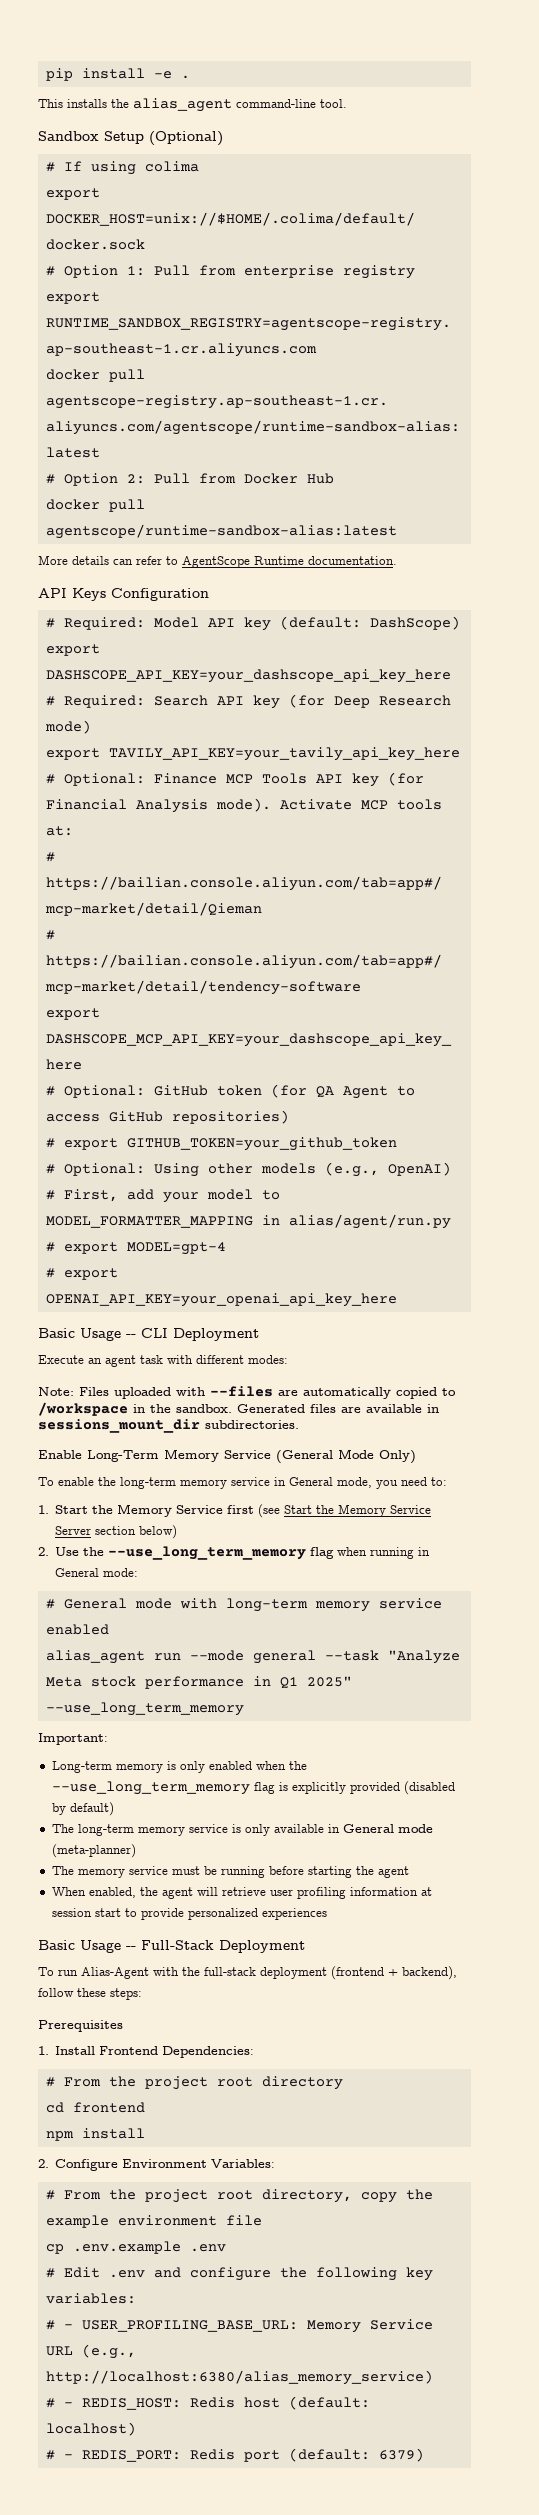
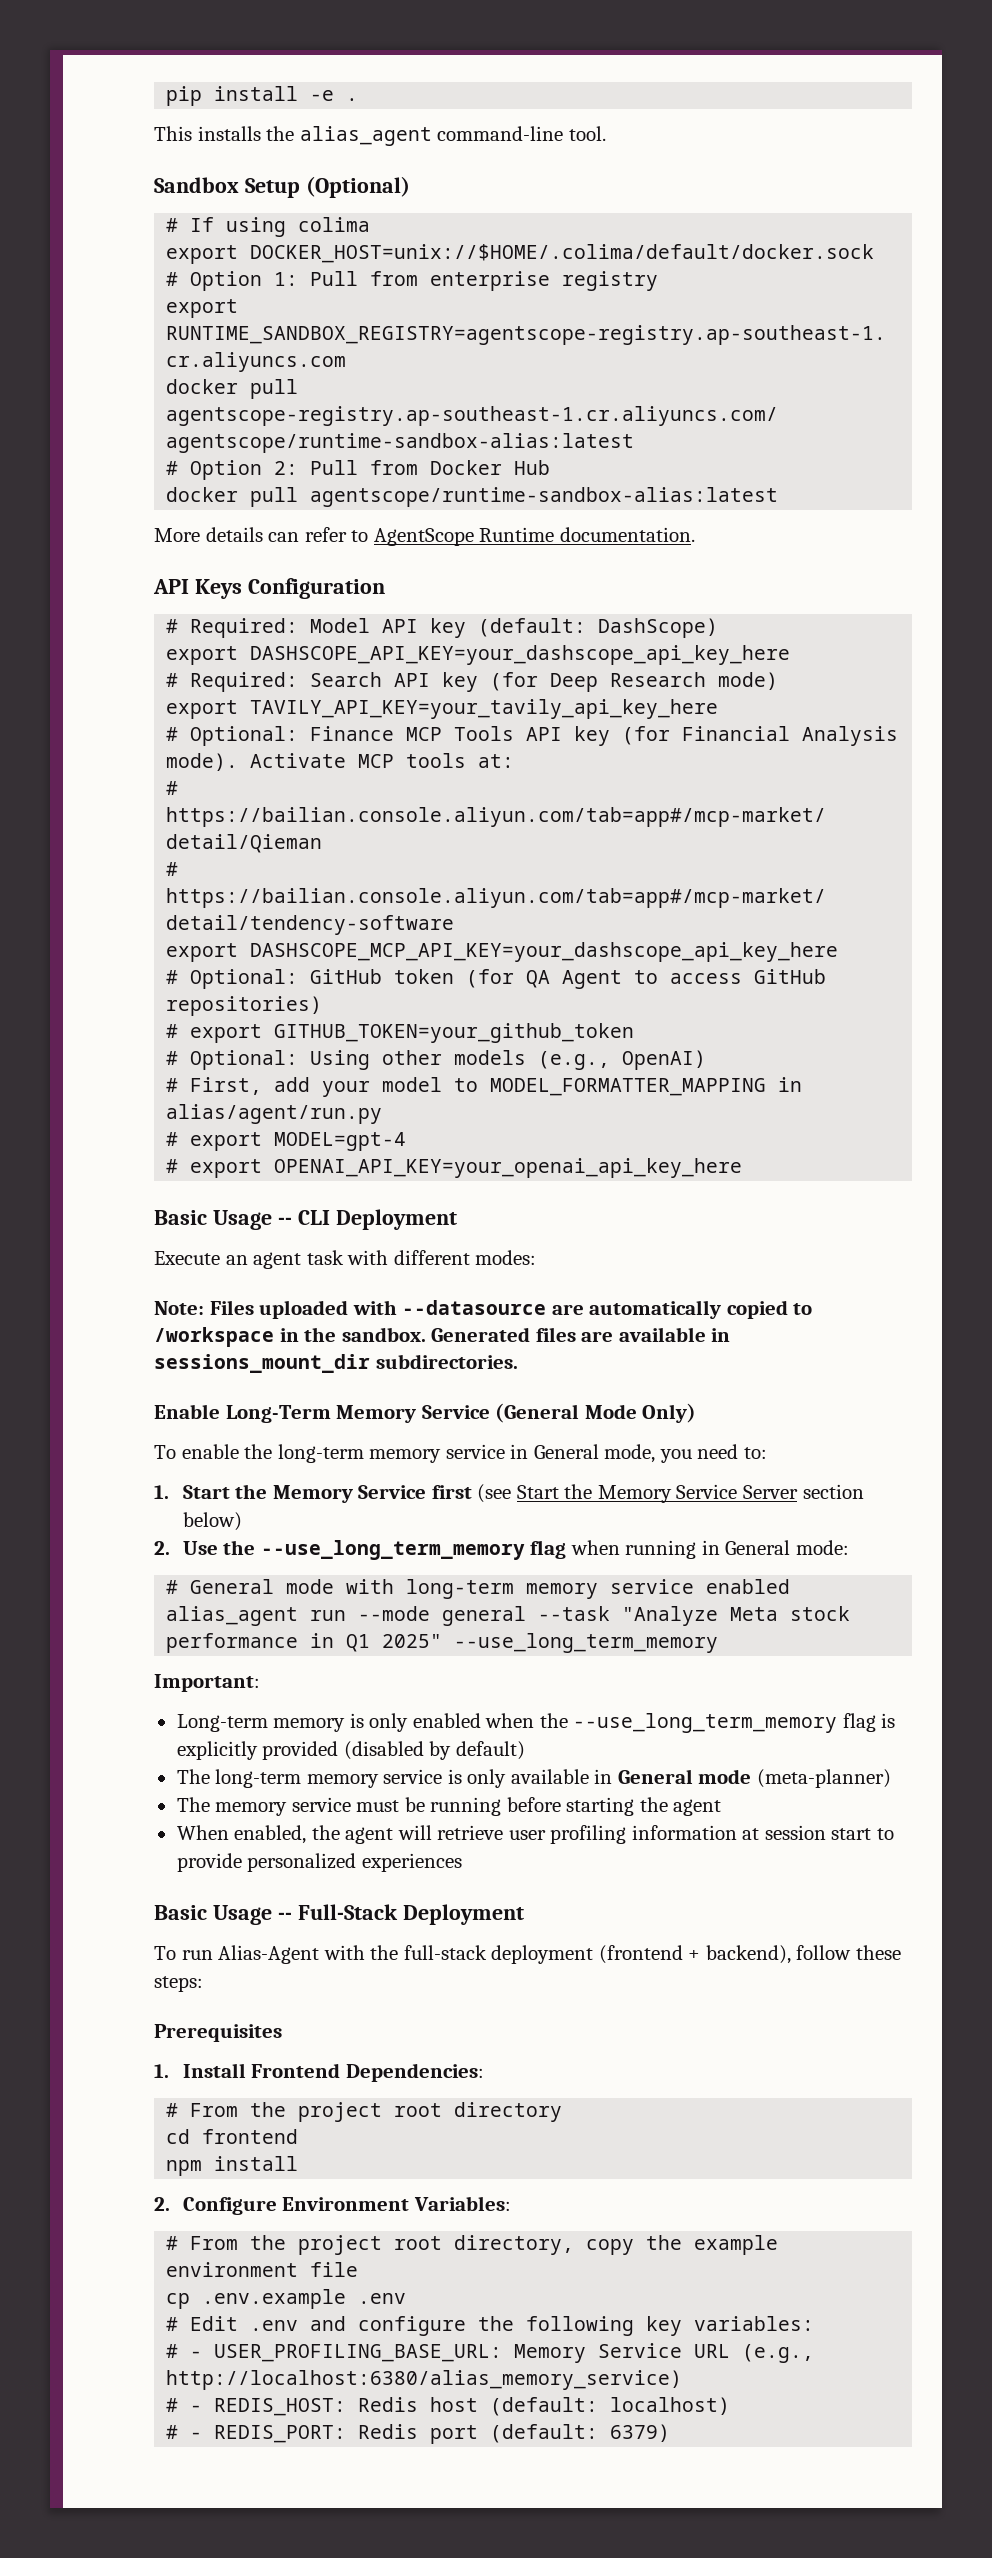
[210,1386,273,1397] --files -> [402,1300,547,1315] --datasource

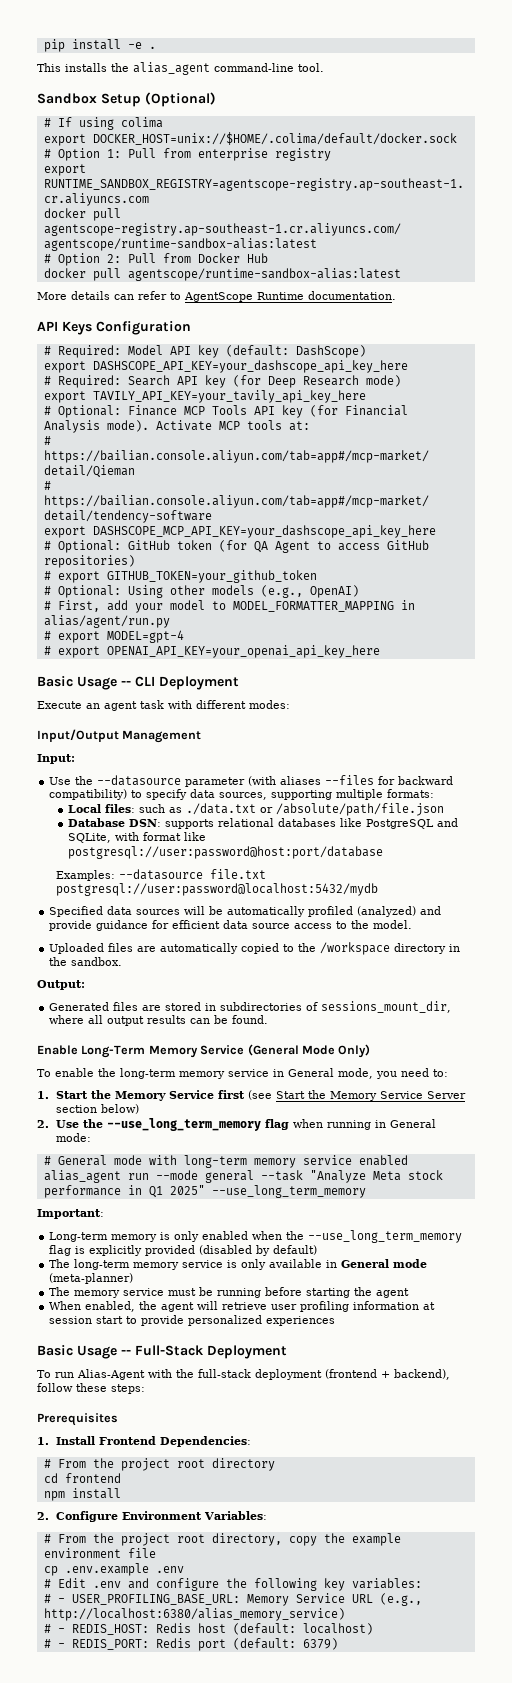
[154,1300,547,1319] Note: Files uploaded with --datasource -> [37,729,202,743] [37,754,75,764] [49,775,454,787] [49,789,435,800] [68,803,445,816] [68,818,459,829] [68,832,207,843] [68,846,384,859] [56,869,267,881] [56,883,379,896] [49,906,442,917] [49,920,413,931] [49,943,134,954] Input/Output Management // Input: // Use the --datasource parameter (with aliases --files for backward compatibility) to specify data sources, supporting multiple formats: // Local files: such as ./data.txt or /absolute/path/file.json // Database DSN: supports relational databases like PostgreSQL and SQLite, with format like postgresql://user:password@host:port/database // Examples: --datasource file.txt postgresql://user:password@localhost:5432/mydb // Specified data sources will be automatically profiled (analyzed) and provide guidance for efficient data source access to the model. // Uploaded files
[154,1327,274,1347] /workspace -> [298,942,447,955] the /workspace directory
(426, 1334) none -> [37,980,85,990] // Output: //
[618,1327,731,1342] [154,1354,518,1373] available in sessions_mount_dir subdirectories. -> [165,1001,452,1013] [49,1015,269,1026] stored in subdirectories of sessions_mount_dir, where all output results can be found.

